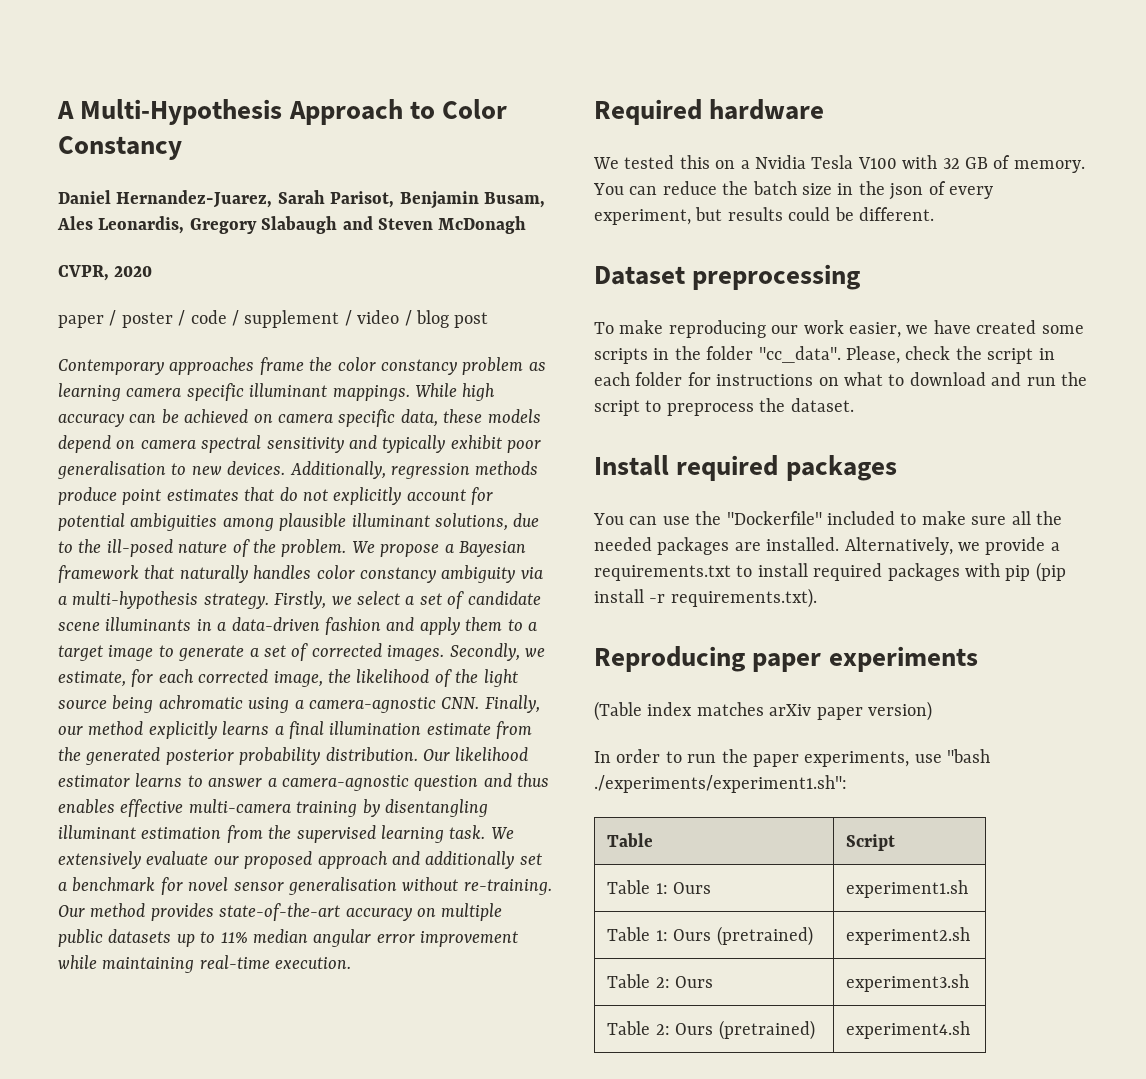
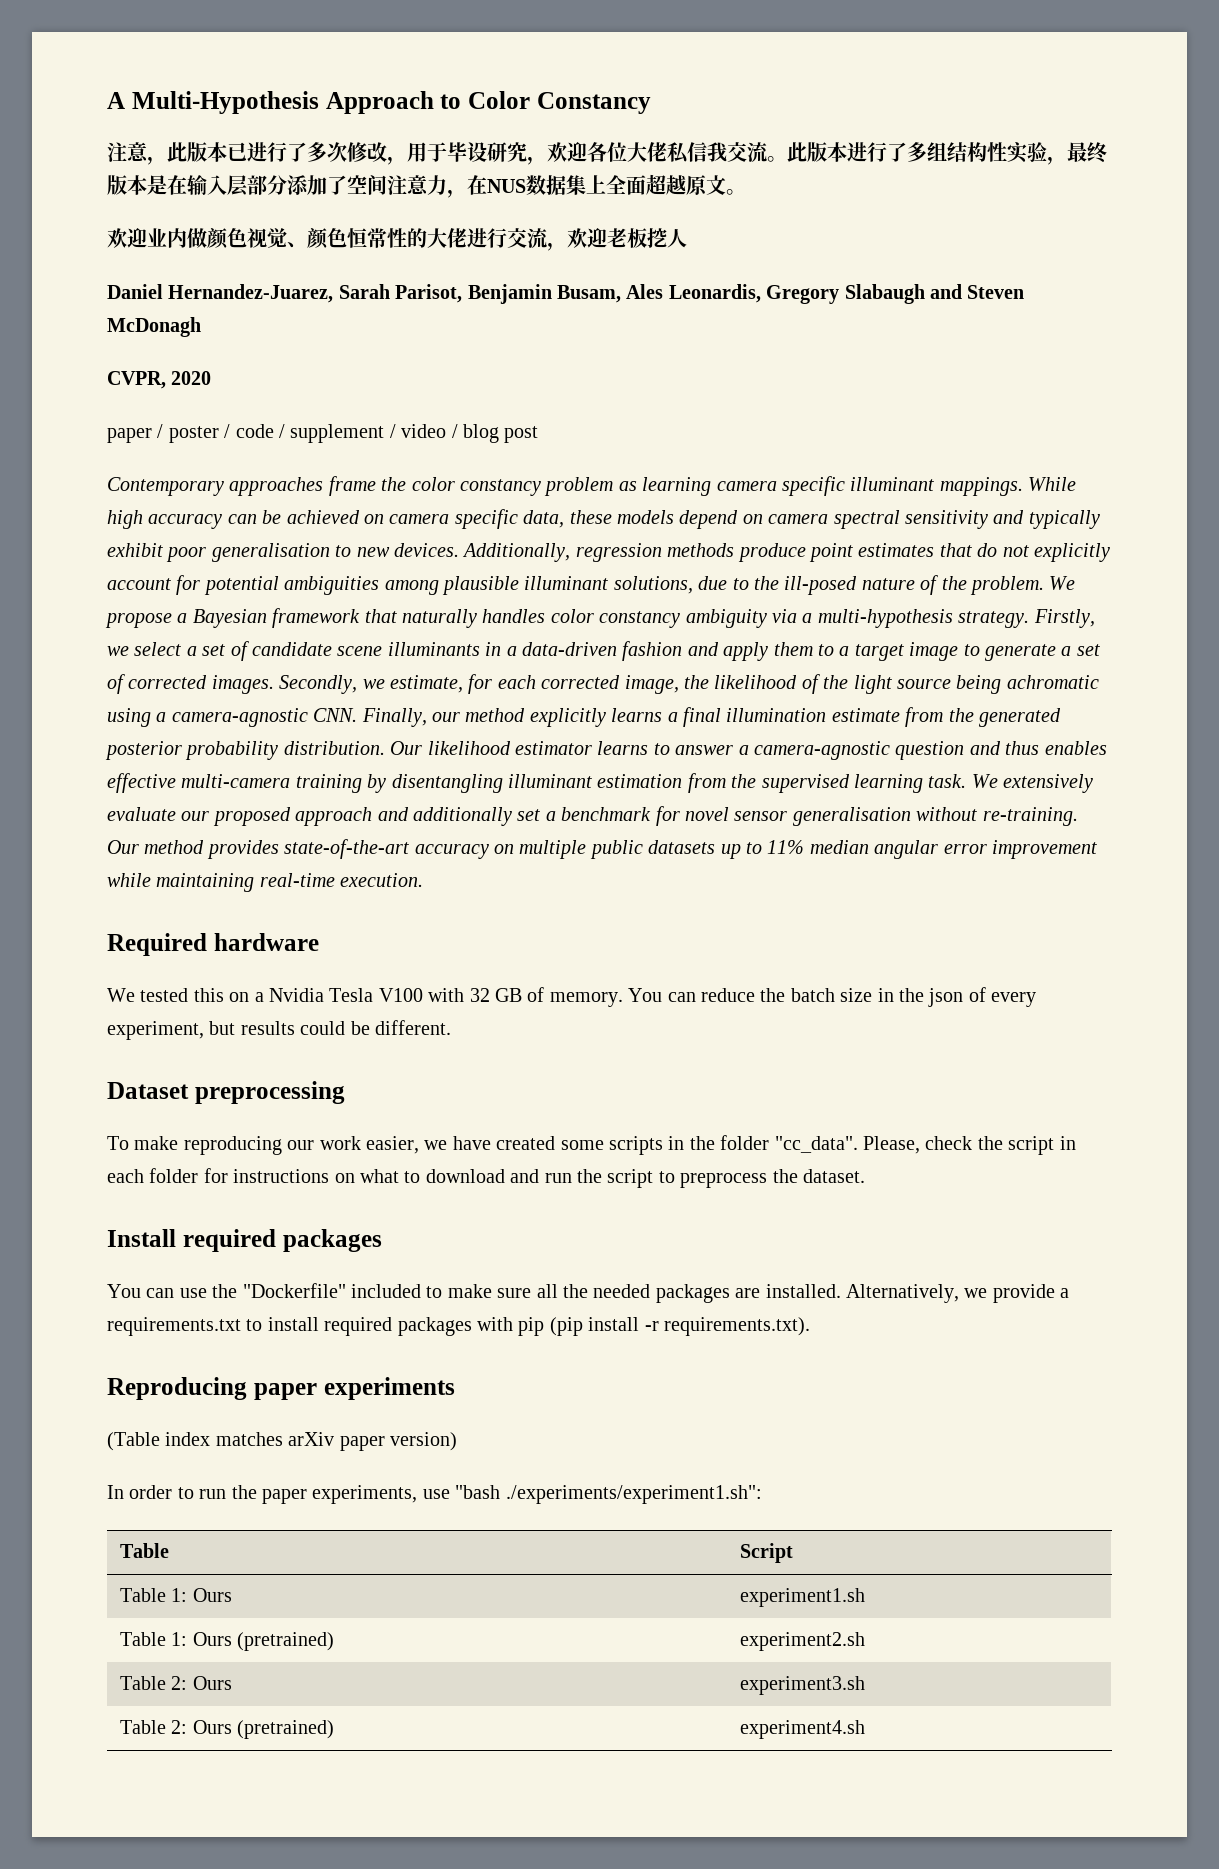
(182, 148) none -> [107,142,1107,165] [107,174,746,198] [107,227,687,251] // 注意，此版本已进行了多次修改，用于毕设研究，欢迎各位大佬私信我交流。此版本进行了多组结构性实验，最终版本是在输入层部分添加了空间注意力，在NUS数据集上全面超越原文。 // 欢迎业内做颜色视觉、颜色恒常性的大佬进行交流，欢迎老板挖人

